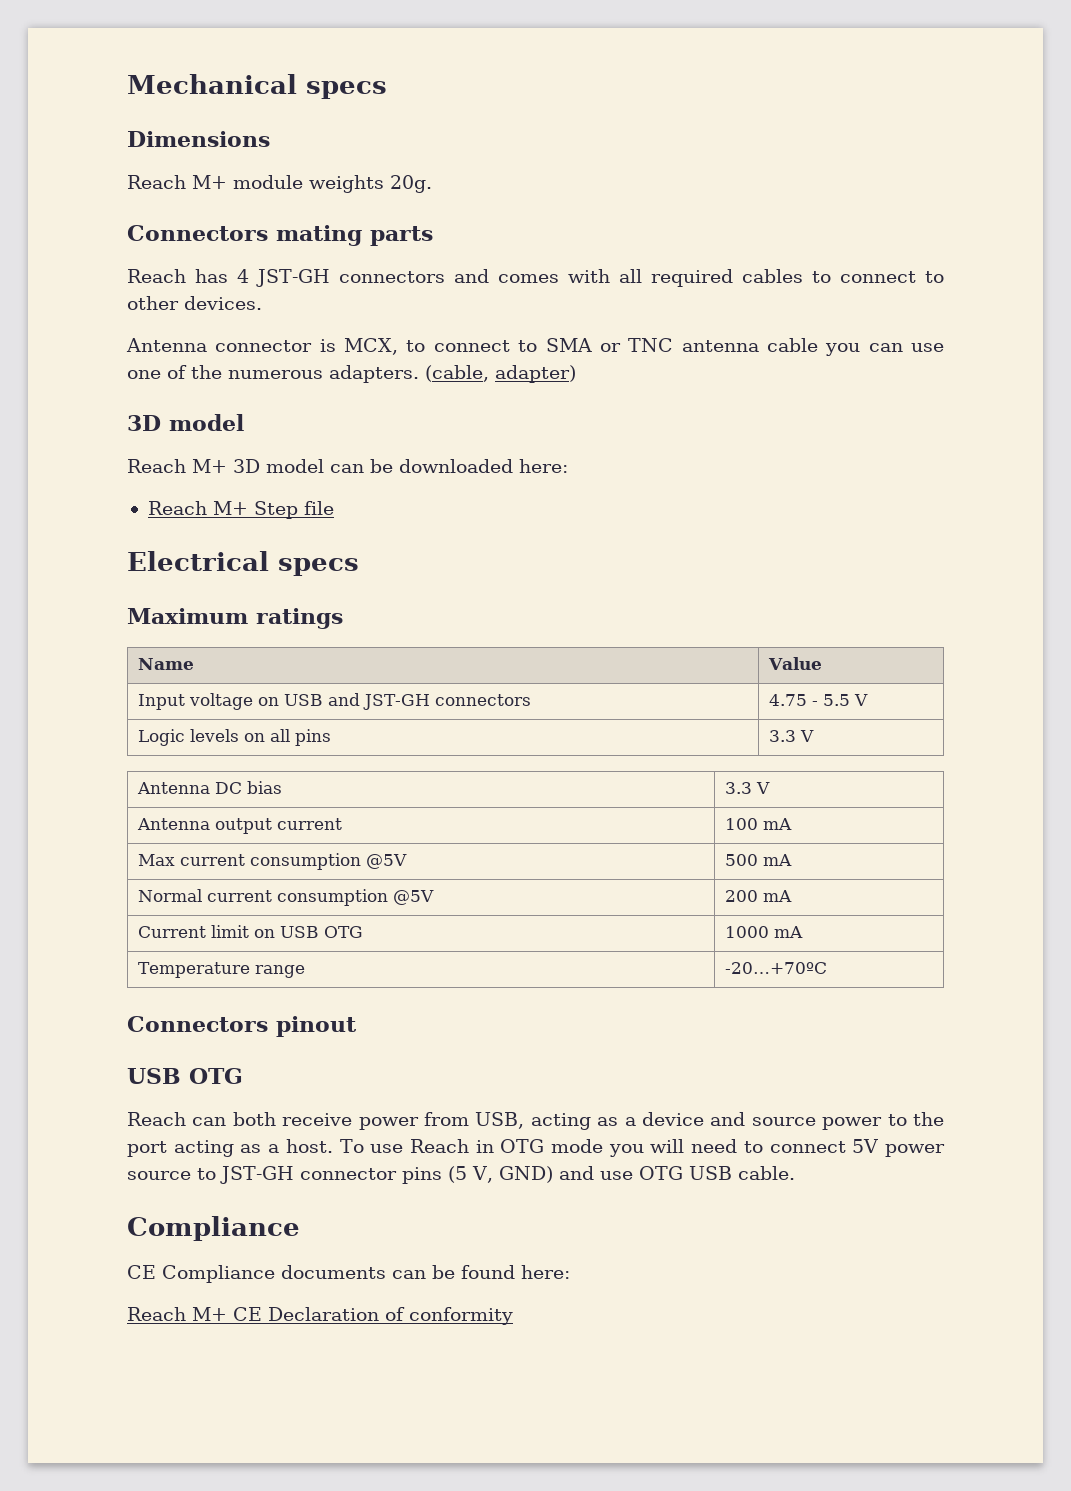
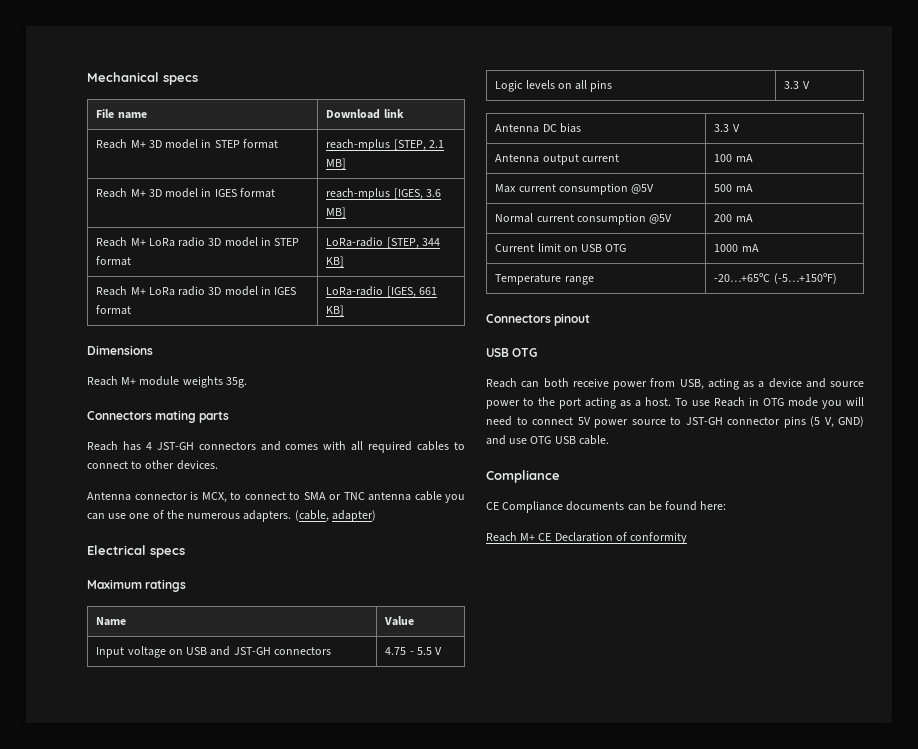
(387, 90) none -> [96,109,147,119] [326,109,404,119] [96,139,278,149] [326,139,444,151] [326,158,347,169] [96,188,275,198] [326,188,441,200] [326,207,347,218] [96,237,300,247] [96,256,132,266] [326,237,440,249] [326,256,345,267] [96,286,297,296] [96,305,132,315] [326,286,437,298] [326,305,345,316] // File name | Download link // Reach M+ 3D model in STEP format | reach-mplus [STEP, 2.1 MB] // Reach M+ 3D model in IGES format | reach-mplus [IGES, 3.6 MB] // Reach M+ LoRa radio 3D model in STEP format | LoRa-radio [STEP, 344 KB] // Reach M+ LoRa radio 3D model in IGES format | LoRa-radio [IGES, 661 KB]
[390,175,432,193] 20g. -> [225,377,247,388] 35g.
[127,414,244,431] [127,459,568,473] [147,501,334,519] // 3D model // Reach M+ 3D model can be downloaded here: // Reach M+ Step file -> (376, 516) none
[724,962,827,974] -20…+70ºC -> [714,273,837,284] -20…+65ºC (-5…+150ºF)

